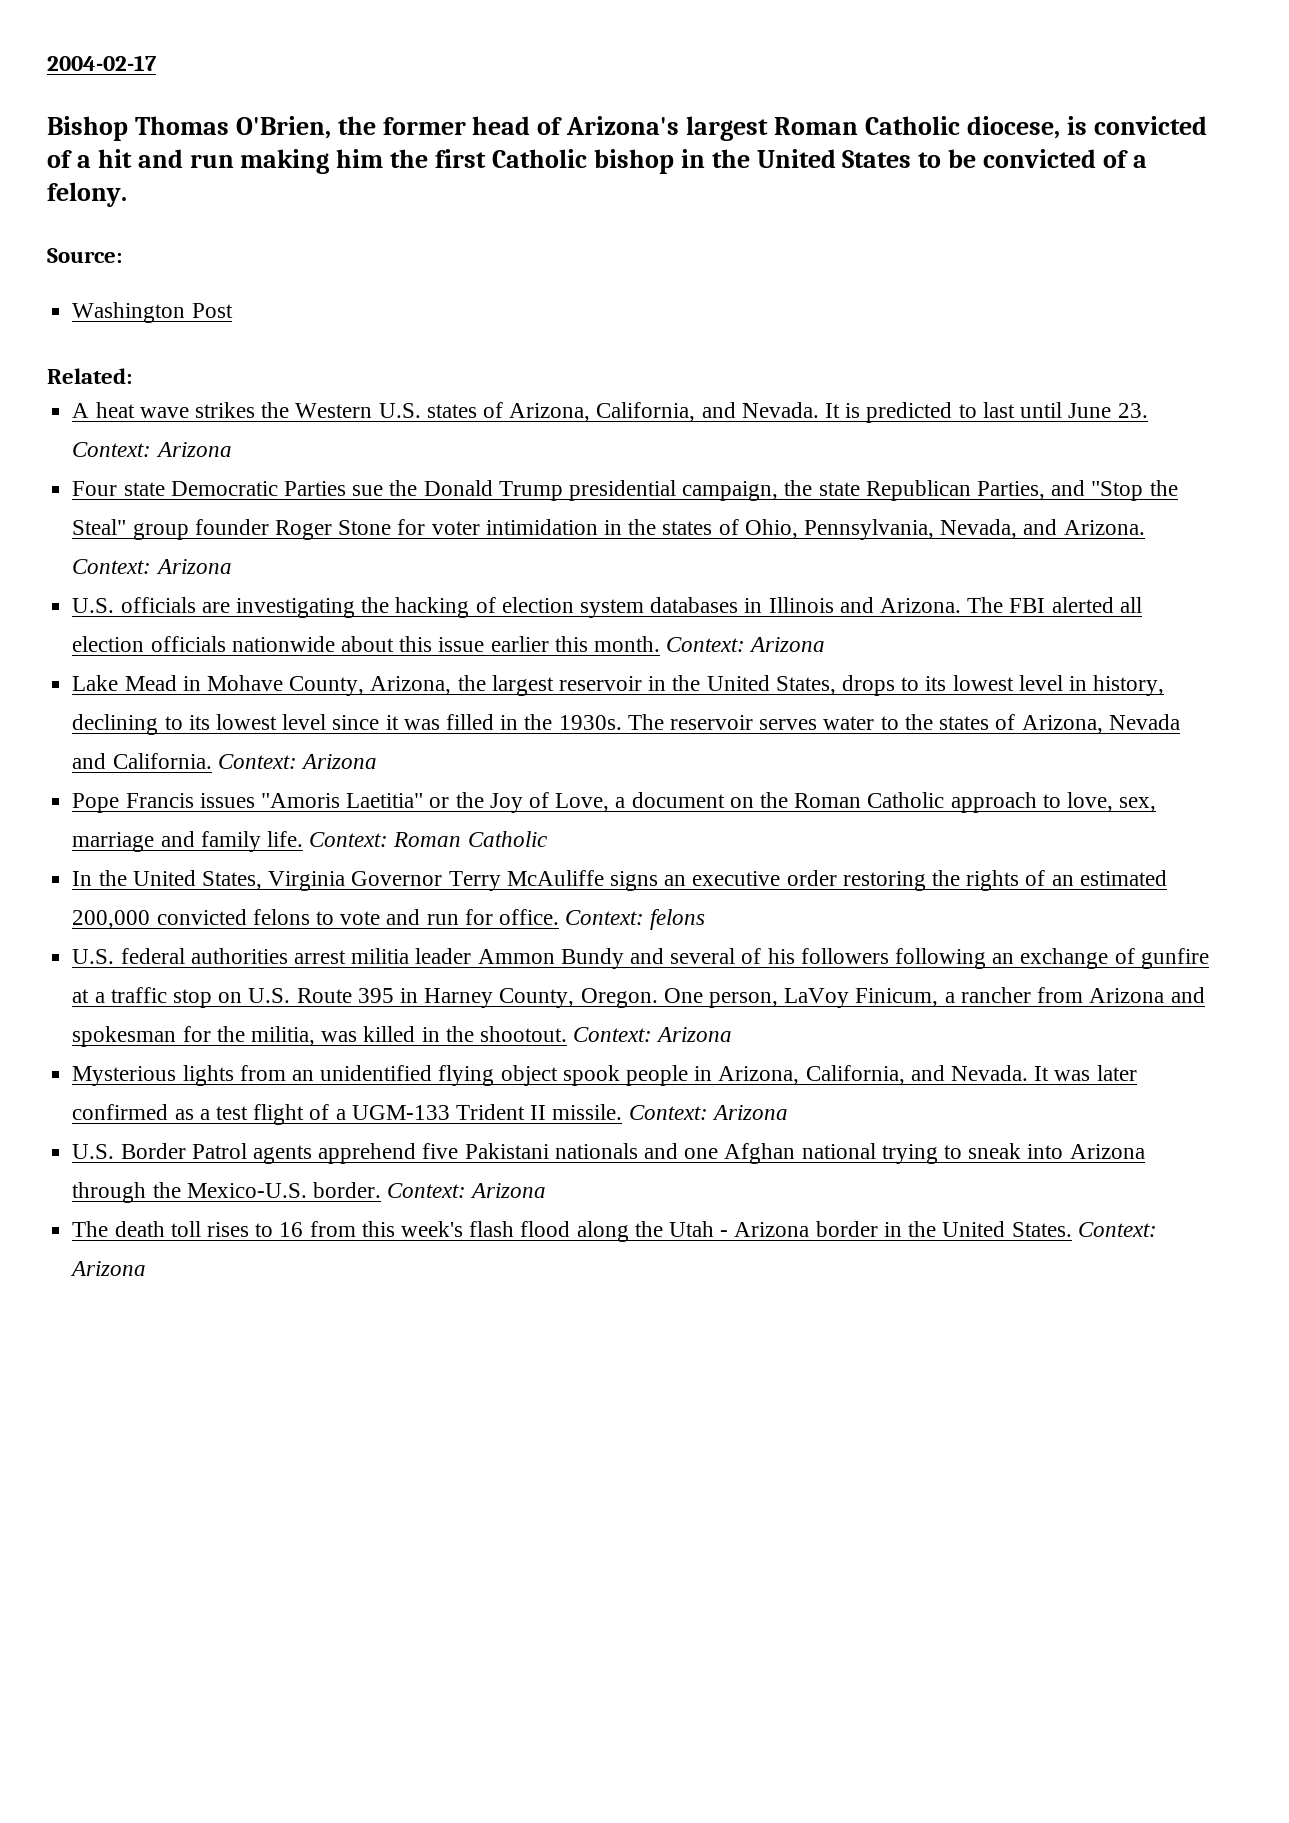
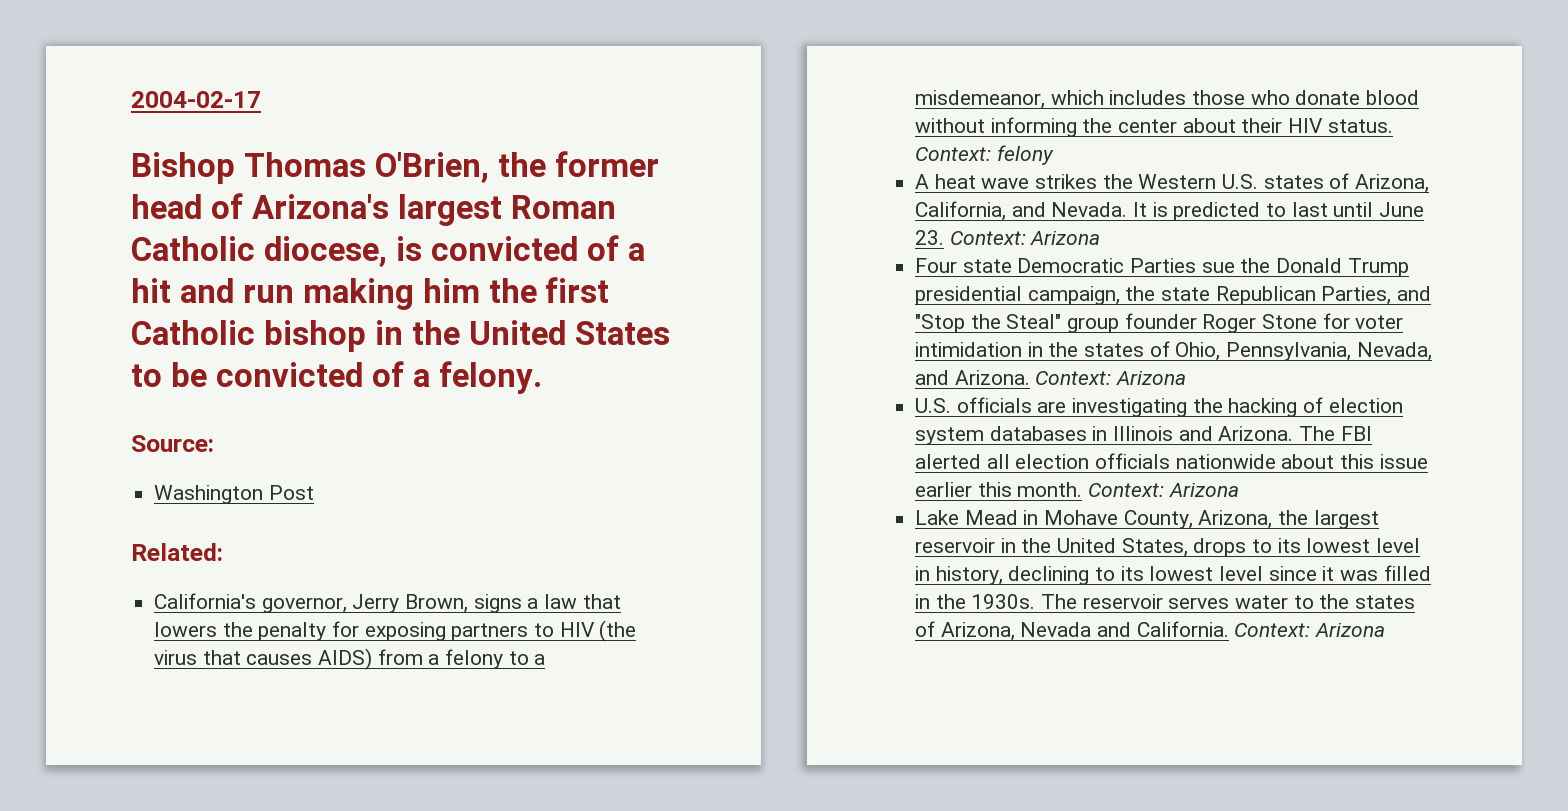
(132, 376) none -> [154,593,621,613] [154,620,637,642] [154,648,546,670] [915,90,1420,109] [915,117,1393,137] [915,145,1054,165] // California's governor, Jerry Brown, signs a law that lowers the penalty for exposing partners to HIV (the virus that causes AIDS) from a felony to a misdemeanor, which includes those who donate blood without informing the center about their HIV status. Context: felony
[72,792,1157,813] [72,831,547,852] [72,870,1167,891] [72,909,706,930] [72,948,1209,969] [72,987,1205,1008] [72,1026,733,1047] [72,1065,1137,1086] [72,1104,788,1125] [72,1143,1145,1164] [72,1182,547,1203] [72,1221,1157,1242] [70,1261,147,1276] // Pope Francis issues "Amoris Laetitia" or the Joy of Love, a document on the Roman Catholic approach to love, sex, marriage and family life. Context: Roman Catholic // In the United States, Virginia Governor Terry McAuliffe signs an executive order restoring the rights of an estimated 200,000 convicted felons to vote and run for office. Context: felons // U.S. federal authorities arrest militia leader Ammon Bundy and several of his followers following an exchange of gunfire at a traffic stop on U.S. Route 395 in Harney County, Oregon. One person, LaVoy Finicum, a rancher from Arizona and spokesman for the militia, was killed in the shootout. Context: Arizona // Mysterious lights from an unidentified flying object spook people in Arizona, California, and Nevada. It was later confirmed as a test flight of a UGM-133 Trident II missile. Context: Arizona // U.S. Border Patrol agents apprehend five Pakistani nationals and one Afghan national trying to sneak into Arizona through the Mexico-U.S. border. Context: Arizona // The death toll rises to 16 from this week's flash flood along the Utah - Arizona border in the United States. Context: Arizona -> (1386, 630) none

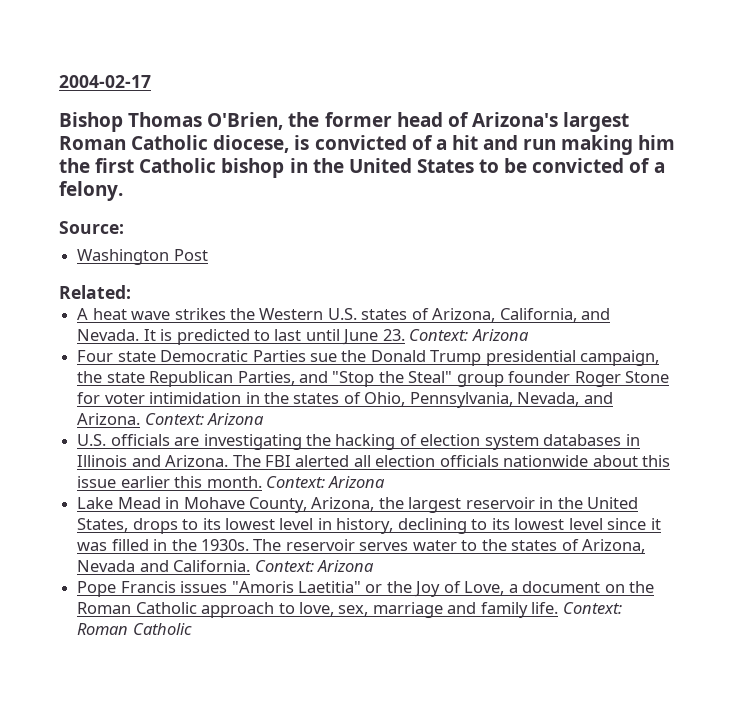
[154,593,621,613] [154,620,637,642] [154,648,546,670] [915,90,1420,109] [915,117,1393,137] [915,145,1054,165] // California's governor, Jerry Brown, signs a law that lowers the penalty for exposing partners to HIV (the virus that causes AIDS) from a felony to a misdemeanor, which includes those who donate blood without informing the center about their HIV status. Context: felony -> (131, 292) none
(1386, 630) none -> [77,581,655,597] [77,602,622,618] [77,623,192,635] // Pope Francis issues "Amoris Laetitia" or the Joy of Love, a document on the Roman Catholic approach to love, sex, marriage and family life. Context: Roman Catholic

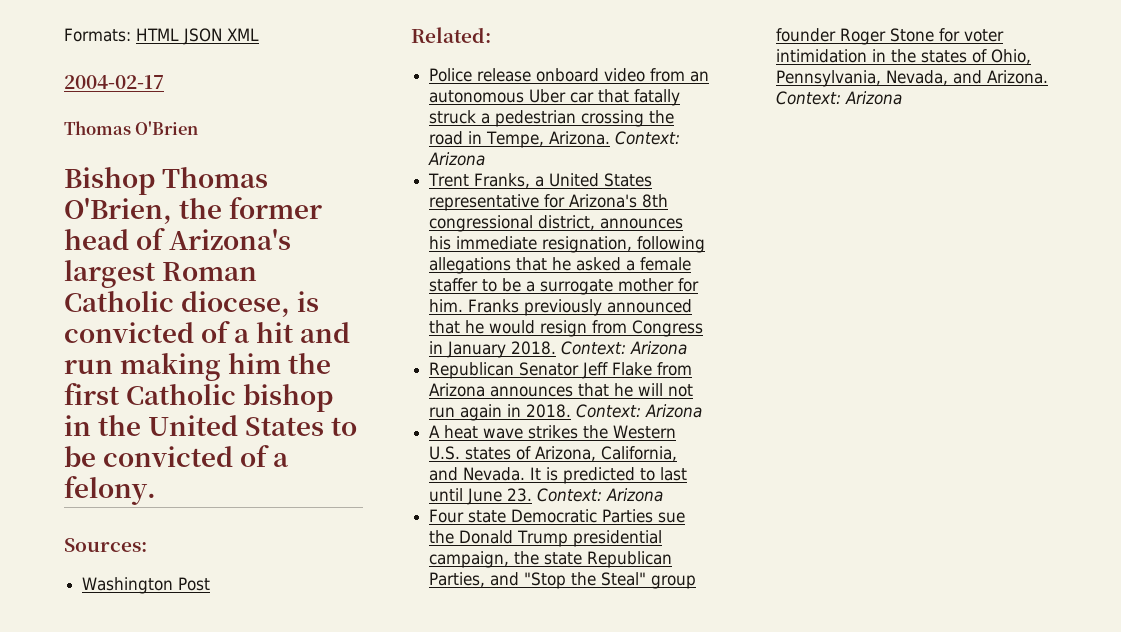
(59, 81) none -> [64,28,259,45] Formats: HTML JSON XML //
(151, 81) none -> [64,121,199,135] // Thomas O'Brien
[59,221,124,234] Source: -> [64,538,147,552] Sources:
(131, 292) none -> [429,68,710,82] [429,89,681,106] [429,110,675,127] [429,131,681,148] [428,152,486,166] [428,173,653,188] [429,194,669,211] [429,215,684,232] [429,236,706,253] [429,257,692,274] [429,278,700,295] [429,299,693,316] [429,320,704,337] [429,341,688,358] [429,362,693,379] [429,383,694,397] [429,404,703,421] // Police release onboard video from an autonomous Uber car that fatally struck a pedestrian crossing the road in Tempe, Arizona. Context: Arizona // Trent Franks, a United States representative for Arizona's 8th congressional district, announces his immediate resignation, following allegations that he asked a female staffer to be a surrogate mother for him. Franks previously announced that he would resign from Congress in January 2018. Context: Arizona // Republican Senator Jeff Flake from Arizona announces that he will not run again in 2018. Context: Arizona
[77,434,640,450] [77,455,671,467] [77,476,386,488] [77,497,639,513] [77,518,661,534] [77,539,646,553] [77,560,374,572] [77,581,655,597] [77,602,622,618] [77,623,192,635] // U.S. officials are investigating the hacking of election system databases in Illinois and Arizona. The FBI alerted all election officials nationwide about this issue earlier this month. Context: Arizona // Lake Mead in Mohave County, Arizona, the largest reservoir in the United States, drops to its lowest level in history, declining to its lowest level since it was filled in the 1930s. The reservoir serves water to the states of Arizona, Nevada and California. Context: Arizona // Pope Francis issues "Amoris Laetitia" or the Joy of Love, a document on the Roman Catholic approach to love, sex, marriage and family life. Context: Roman Catholic -> (903, 98) none

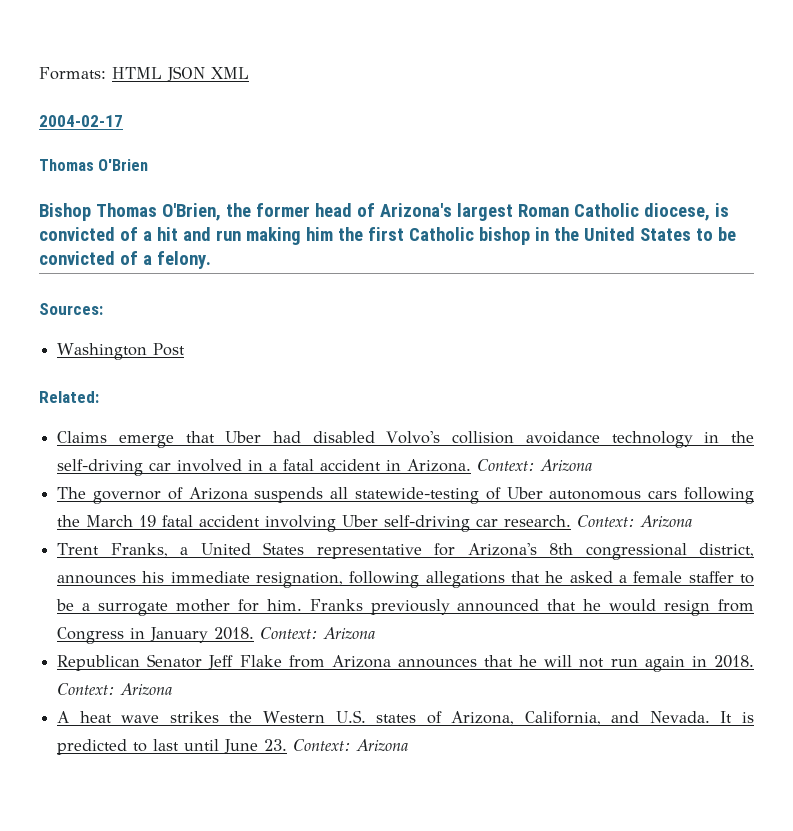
[429,68,710,82] [429,89,681,106] [429,110,675,127] [429,131,611,148] Police release onboard video from an autonomous Uber car that fatally struck a pedestrian crossing the road in Tempe, Arizona. -> [57,431,754,448] [57,459,593,476] [57,487,754,504] [57,515,572,532] Claims emerge that Uber had disabled Volvo's collision avoidance technology in the self-driving car involved in a fatal accident in Arizona. Context: Arizona // The governor of Arizona suspends all statewide-testing of Uber autonomous cars following the March 19 fatal accident involving Uber self-driving car research.
[429,509,686,523] [429,530,663,547] [429,551,673,568] [429,572,697,589] [776,28,1005,45] [776,49,1032,64] [776,70,1049,87] [776,91,903,105] // Four state Democratic Parties sue the Donald Trump presidential campaign, the state Republican Parties, and "Stop the Steal" group founder Roger Stone for voter intimidation in the states of Ohio, Pennsylvania, Nevada, and Arizona. Context: Arizona -> (409, 745) none

